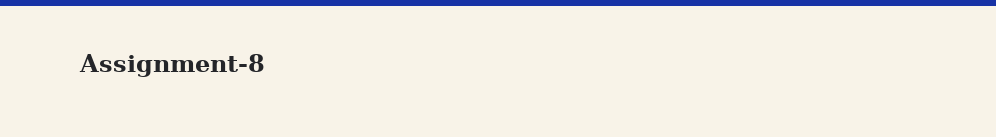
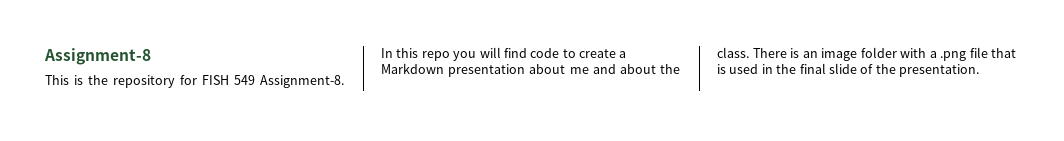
(265, 65) none -> [45,75,344,88] [381,47,627,61] [381,63,680,77] [717,47,1016,61] [717,63,979,77] // This is the repository for FISH 549 Assignment-8. In this repo you will find code to create a Markdown presentation about me and about the class. There is an image folder with a .png file that is used in the final slide of the presentation.

